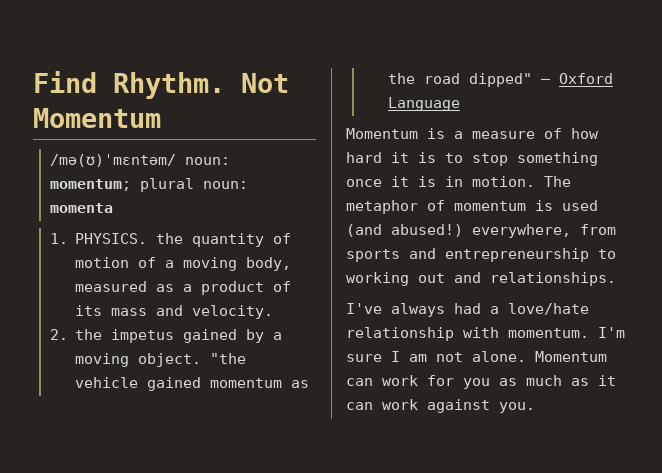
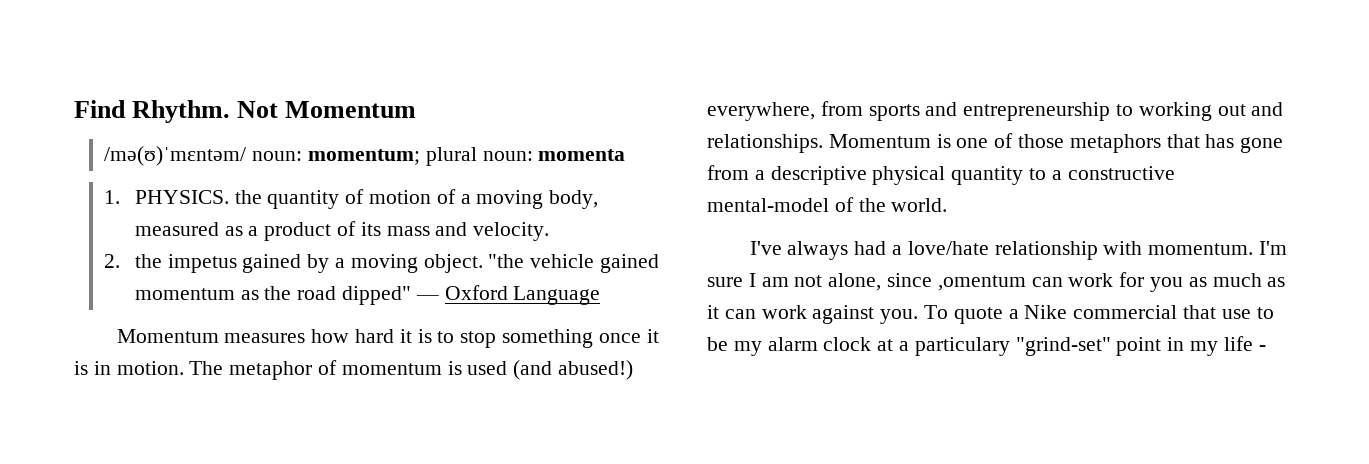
[427,128,562,139] is a measure of -> [224,333,306,343] measures
(616, 279) none -> [828,133,1284,153] [707,165,1175,185] [707,197,948,212] Momentum is one of those metaphors that has gone from a descriptive physical quantity to a constructive mental-model of the world.
[472,351,607,362] alone. Momentum -> [828,273,1026,291] alone, since ,omentum
(535, 407) none -> [924,305,1274,324] [707,336,1266,356] To quote a Nike commercial that use to be my alarm clock at a particulary "grind-set" point in my life -

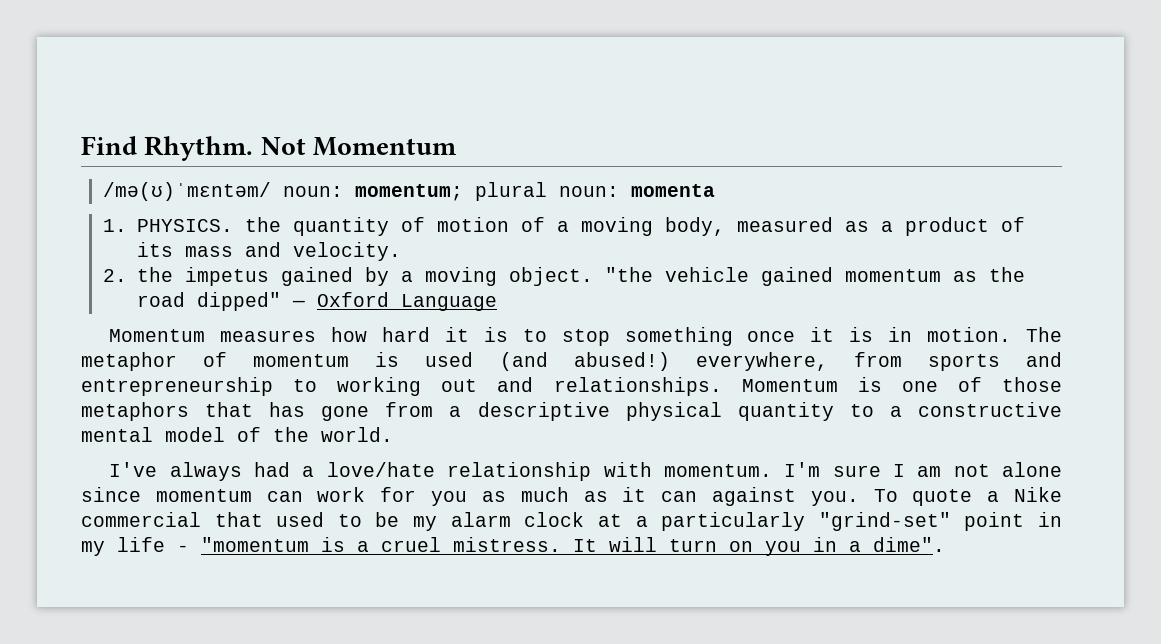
[707,198,829,212] mental-model -> [81,427,225,442] mental model
[828,273,1026,291] alone, since ,omentum -> [1002,462,1062,477] [81,487,252,502] alone since momentum
[761,305,807,319] work -> (698, 496) none
[1221,309,1251,319] use -> [276,512,325,527] used
[914,337,1010,356] particulary -> [661,512,806,531] particularly
(1266, 348) none -> [201,537,945,556] "momentum is a cruel mistress. It will turn on you in a dime".

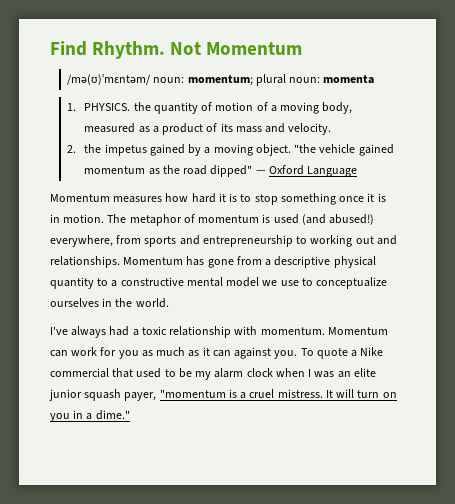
[857,377,1062,392] [81,402,254,421] is one of those metaphors that -> (184, 261) none
[237,427,261,442] of -> [262,277,388,289] [50,298,113,307] we use to conceptualize ourselves in
[326,462,435,477] love/hate -> [141,326,167,335] toxic
[784,462,1062,477] [81,487,252,502] I'm sure I am not alone since momentum -> [327,327,388,335] Momentum
[597,512,1063,531] [81,537,189,556] at a particularly "grind-set" point in my life - -> [275,368,376,378] [49,389,157,401] when I was an elite junior squash payer,
[873,537,945,552] dime". -> [95,410,130,420] dime."

